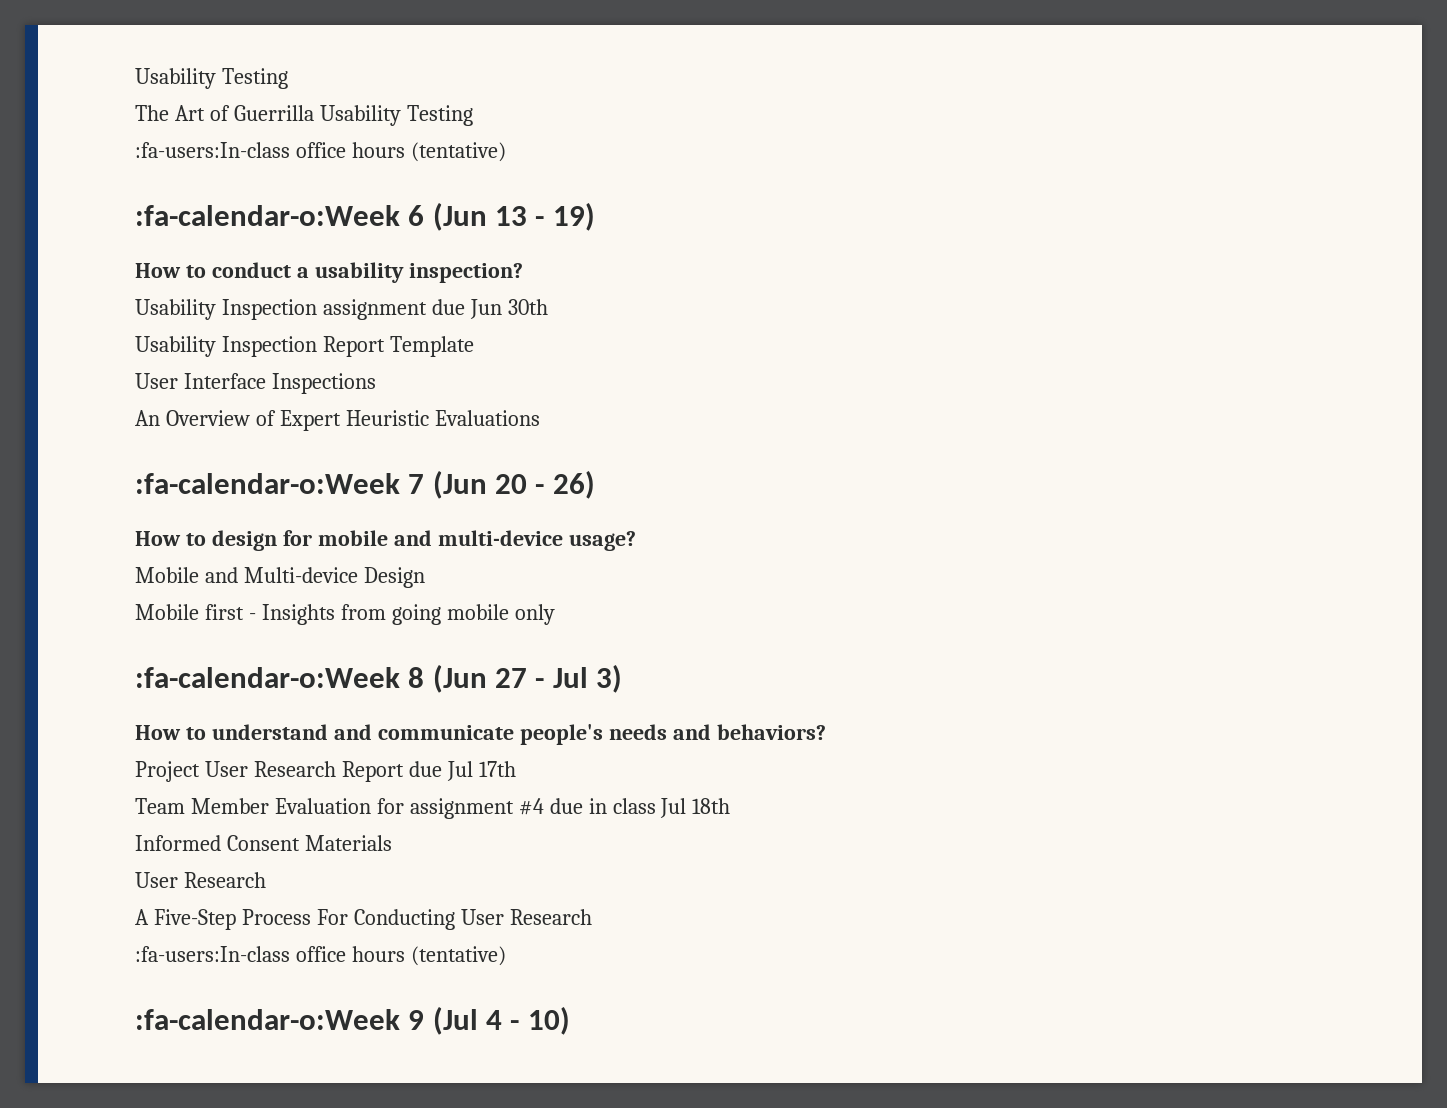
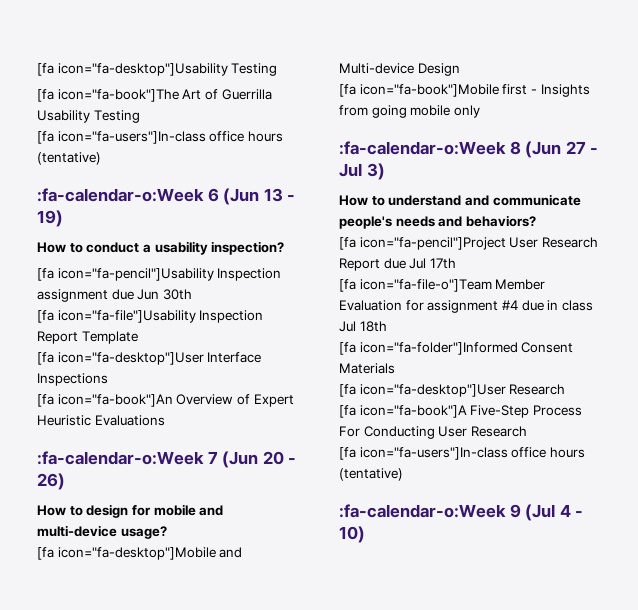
[135,68,288,89] [135,105,169,121] Usability Testing // The -> [37,63,278,76] [37,89,179,102] [fa icon="fa-desktop"]Usability Testing // [fa icon="fa-book"]The
[135,142,290,158] :fa-users:In-class -> [37,131,206,144] [fa icon="fa-users"]In-class
[135,299,216,320] Usability -> [37,268,214,281] [fa icon="fa-pencil"]Usability
[135,336,216,357] Usability -> [37,310,196,323] [fa icon="fa-file"]Usability
[135,373,178,389] User -> [37,352,204,365] [fa icon="fa-desktop"]User
[135,410,160,426] An -> [37,394,173,407] [fa icon="fa-book"]An
[135,567,199,583] Mobile -> [37,547,216,560] [fa icon="fa-desktop"]Mobile
[135,604,199,620] Mobile -> [339,84,499,97] [fa icon="fa-book"]Mobile
[135,761,200,782] Project -> [339,237,506,250] [fa icon="fa-pencil"]Project
[135,798,185,814] Team -> [339,279,492,292] [fa icon="fa-file-o"]Team
[135,835,221,851] Informed -> [339,342,518,355] [fa icon="fa-folder"]Informed
[135,872,266,888] [135,909,149,925] User Research // A -> [339,384,566,397] [339,405,467,418] [fa icon="fa-desktop"]User Research // [fa icon="fa-book"]A
[135,946,290,962] :fa-users:In-class -> [339,447,508,460] [fa icon="fa-users"]In-class

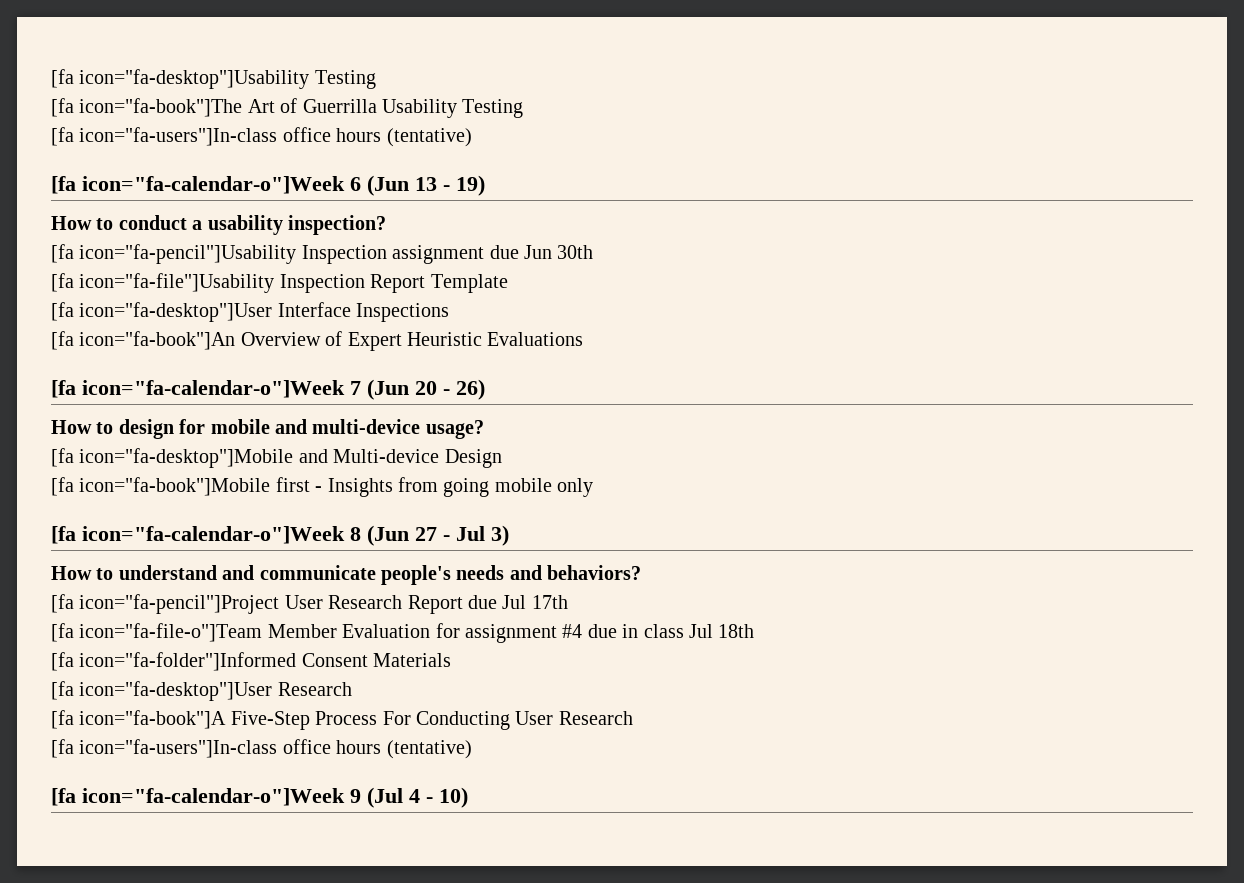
[37,188,204,202] :fa-calendar-o:Week -> [51,176,345,194] [fa icon="fa-calendar-o"]Week
[37,451,204,465] :fa-calendar-o:Week -> [51,380,345,398] [fa icon="fa-calendar-o"]Week
[339,141,506,155] :fa-calendar-o:Week -> [51,526,345,544] [fa icon="fa-calendar-o"]Week
[339,504,506,518] :fa-calendar-o:Week -> [51,788,345,806] [fa icon="fa-calendar-o"]Week

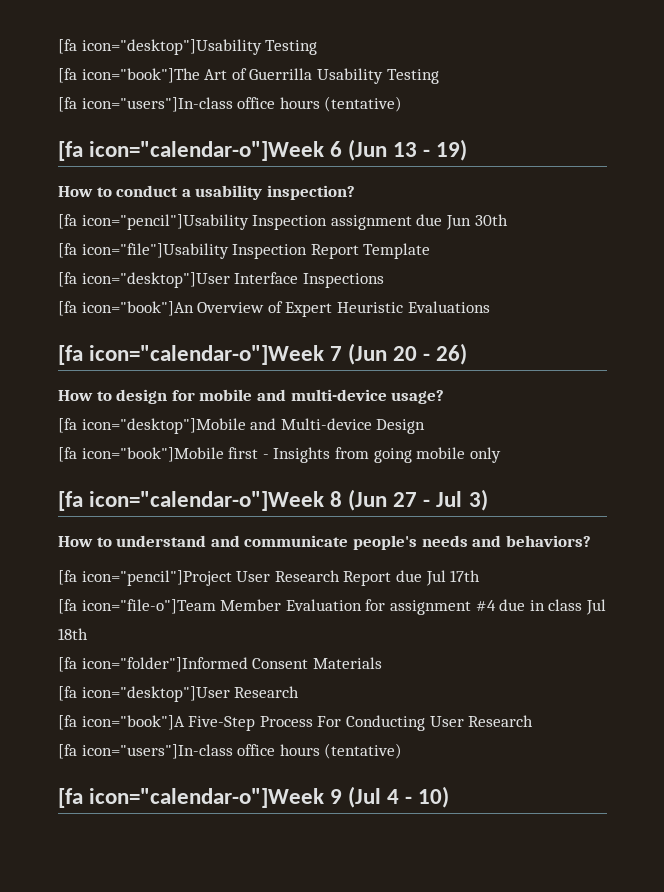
[51,69,376,89] [51,98,243,117] [fa icon="fa-desktop"]Usability Testing // [fa icon="fa-book"]The -> [58,39,318,55] [58,68,200,83] [fa icon="desktop"]Usability Testing // [fa icon="book"]The
[79,127,472,147] [51,176,345,194] icon="fa-users"]In-class office hours (tentative) // [fa icon="fa-calendar-o"]Week -> [81,96,403,112] [58,141,325,161] icon="users"]In-class office hours (tentative) // [fa icon="calendar-o"]Week
[79,244,297,264] icon="fa-pencil"]Usability -> [81,214,249,230] icon="pencil"]Usability
[79,273,275,293] icon="fa-file"]Usability -> [81,243,229,259] icon="file"]Usability
[79,302,273,322] icon="fa-desktop"]User -> [81,272,230,288] icon="desktop"]User
[79,331,236,350] icon="fa-book"]An -> [81,301,194,316] icon="book"]An
[82,380,345,398] icon="fa-calendar-o"]Week -> [89,345,325,365] icon="calendar-o"]Week
[79,448,294,468] icon="fa-desktop"]Mobile -> [81,418,246,434] icon="desktop"]Mobile
[79,477,271,496] icon="fa-book"]Mobile -> [81,447,224,462] icon="book"]Mobile
[82,526,345,544] icon="fa-calendar-o"]Week -> [89,491,325,511] icon="calendar-o"]Week
[79,594,280,614] icon="fa-pencil"]Project -> [81,570,232,586] icon="pencil"]Project
[79,623,263,642] icon="fa-file-o"]Team -> [81,599,216,614] icon="file-o"]Team
[79,652,297,671] icon="fa-folder"]Informed -> [81,657,248,672] icon="folder"]Informed
[79,681,352,701] [51,710,227,729] icon="fa-desktop"]User Research // [fa icon="fa-book"]A -> [81,686,300,702] [58,715,185,730] icon="desktop"]User Research // [fa icon="book"]A
[79,739,472,759] [51,788,345,806] icon="fa-users"]In-class office hours (tentative) // [fa icon="fa-calendar-o"]Week -> [81,743,403,759] [58,788,325,808] icon="users"]In-class office hours (tentative) // [fa icon="calendar-o"]Week

